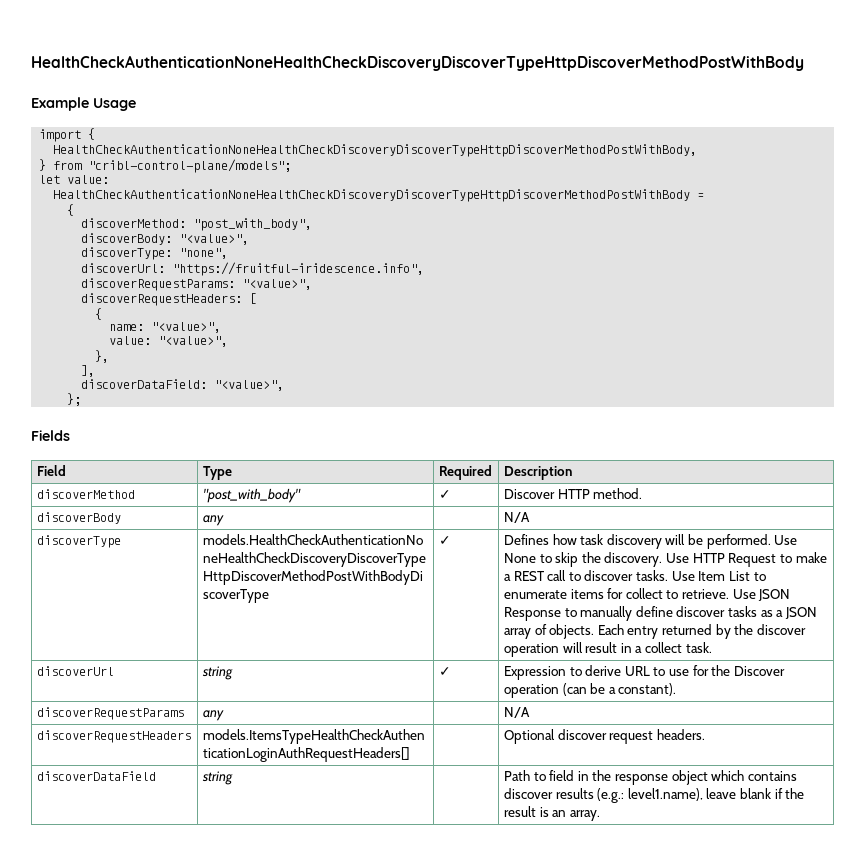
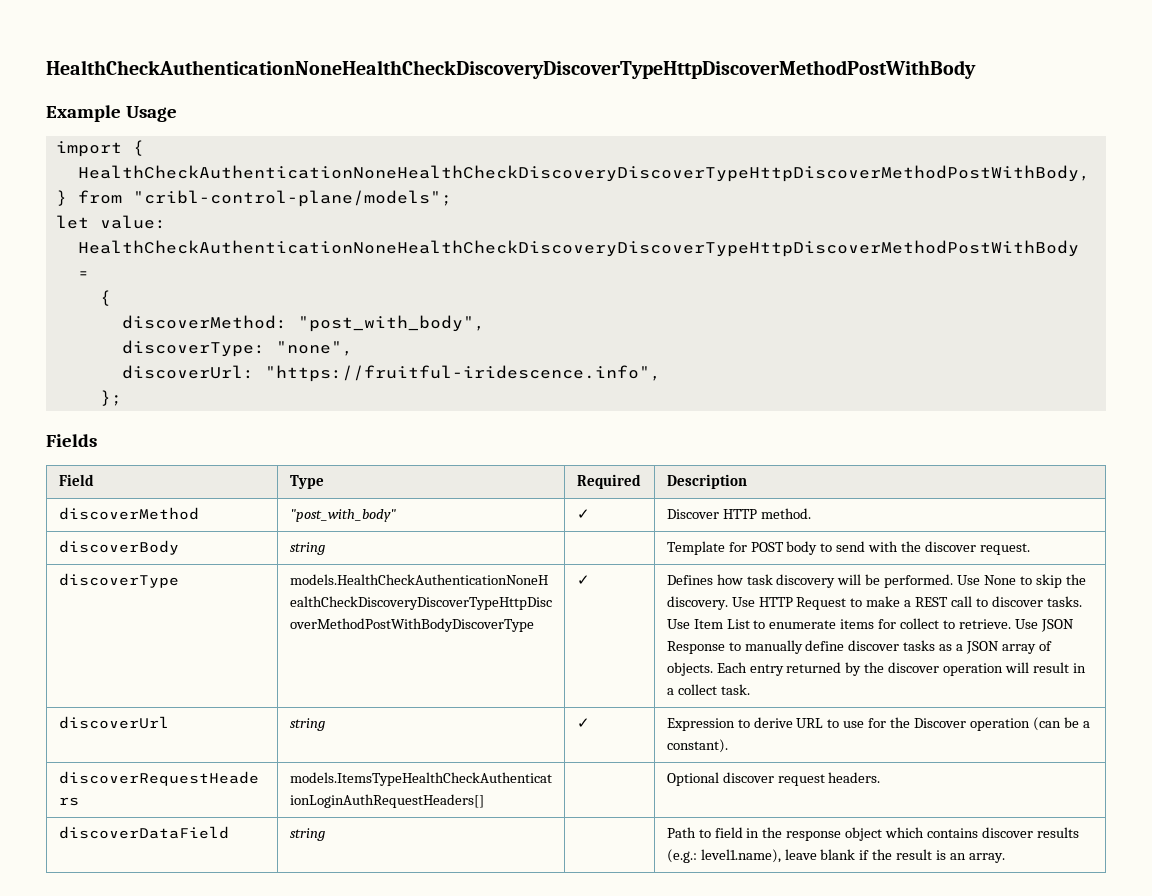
[81,233,250,245] // discoverBody: "<value>", -> (485, 323) none
[81,278,313,291] [81,293,257,306] [95,308,103,320] [109,322,222,333] [109,336,229,347] [95,350,110,363] [81,365,96,377] [81,379,285,391] // discoverRequestParams: "<value>", // discoverRequestHeaders: [ // { // name: "<value>", // value: "<value>", // }, // ], // discoverDataField: "<value>", -> (661, 373) none
[202,515,224,526] [503,512,530,523] any | | N/A -> [289,542,325,555] [666,541,1030,555] string | | Template for POST body to send with the discover request.
[36,707,184,720] [202,710,224,721] [503,707,530,718] // discoverRequestParams | any | | N/A -> (728, 746) none

